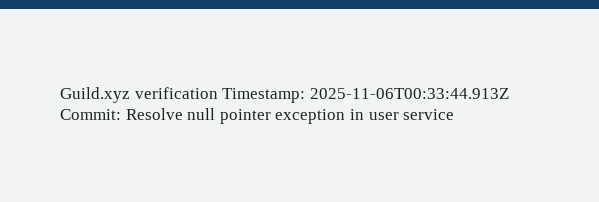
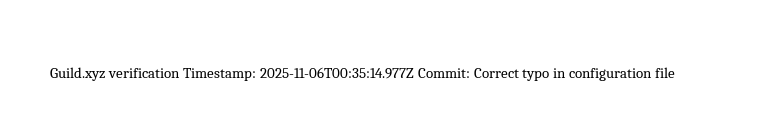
[309,88,509,99] [60,108,455,124] 2025-11-06T00:33:44.913Z Commit: Resolve null pointer exception in user service -> [259,67,676,81] 2025-11-06T00:35:14.977Z Commit: Correct typo in configuration file

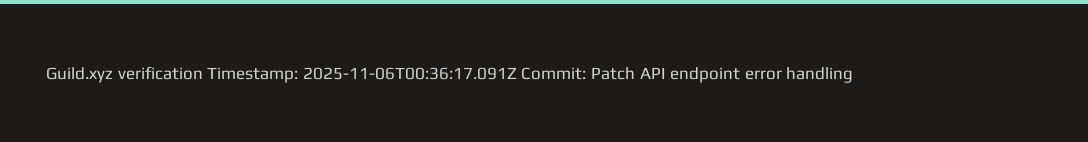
[259,67,676,81] 2025-11-06T00:35:14.977Z Commit: Correct typo in configuration file -> [302,67,854,83] 2025-11-06T00:36:17.091Z Commit: Patch API endpoint error handling

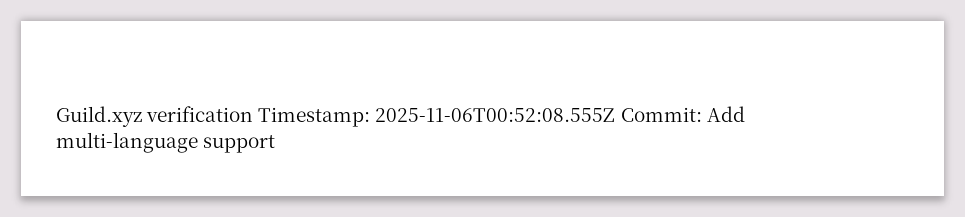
[302,67,854,83] 2025-11-06T00:36:17.091Z Commit: Patch API endpoint error handling -> [375,106,745,122] [56,132,276,153] 2025-11-06T00:52:08.555Z Commit: Add multi-language support

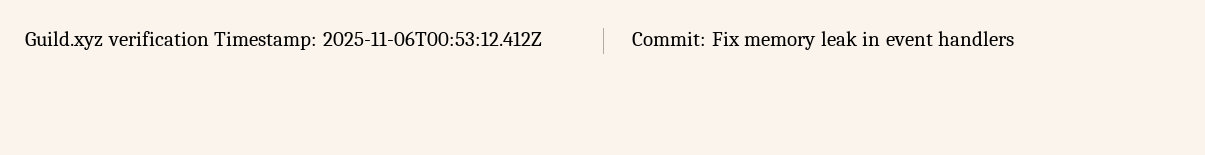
[375,106,745,122] [56,132,276,153] 2025-11-06T00:52:08.555Z Commit: Add multi-language support -> [322,31,1015,50] 2025-11-06T00:53:12.412Z Commit: Fix memory leak in event handlers

